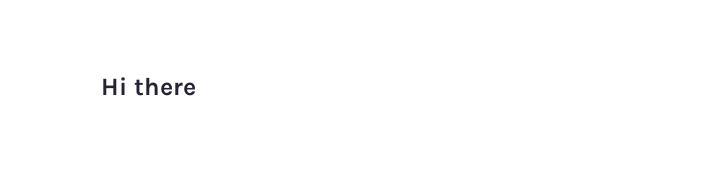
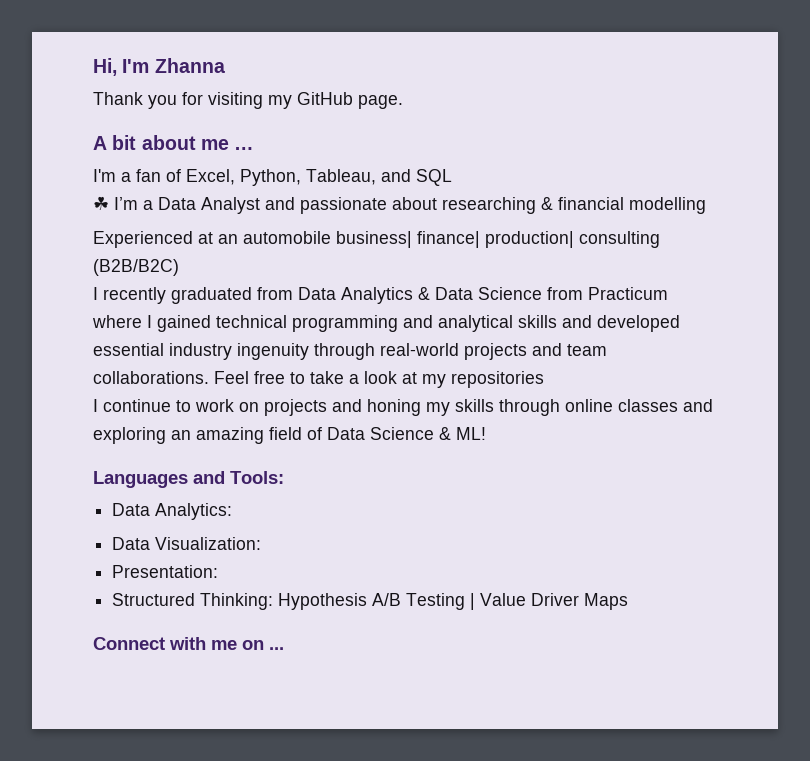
[101,77,196,96] Hi there -> [93,58,225,76] [93,92,403,109] [93,135,255,150] [93,169,452,186] [93,196,706,214] [93,231,660,248] [93,259,179,276] [93,287,668,304] [92,315,680,332] [93,343,607,360] [93,371,544,388] [93,399,713,416] [93,427,486,444] [93,471,284,488] [112,503,233,520] [112,537,262,550] [112,565,219,578] [112,593,629,610] [93,637,284,650] Hi, I'm Zhanna // Thank you for visiting my GitHub page. // A bit about me … // I'm a fan of Excel, Python, Tableau, and SQL // ☘ I’m a Data Analyst and passionate about researching & financial modelling // Experienced at an automobile business| finance| production| consulting (B2B/B2C) // I recently graduated from Data Analytics & Data Science from Practicum where I gained technical programming and analytical skills and developed essential industry ingenuity through real-world projects and team collaborations. Feel free to take a look at my repositories // I continue to work on projects and honing my skills through online classes and exploring an amazing field of Data Science & ML! // Languages and Tools: // Data Analytics: // Data Visualization: // Presentation: // Structured Thinking: Hypothesis A/B Testing | Value Driver Maps // Connect with me on ...

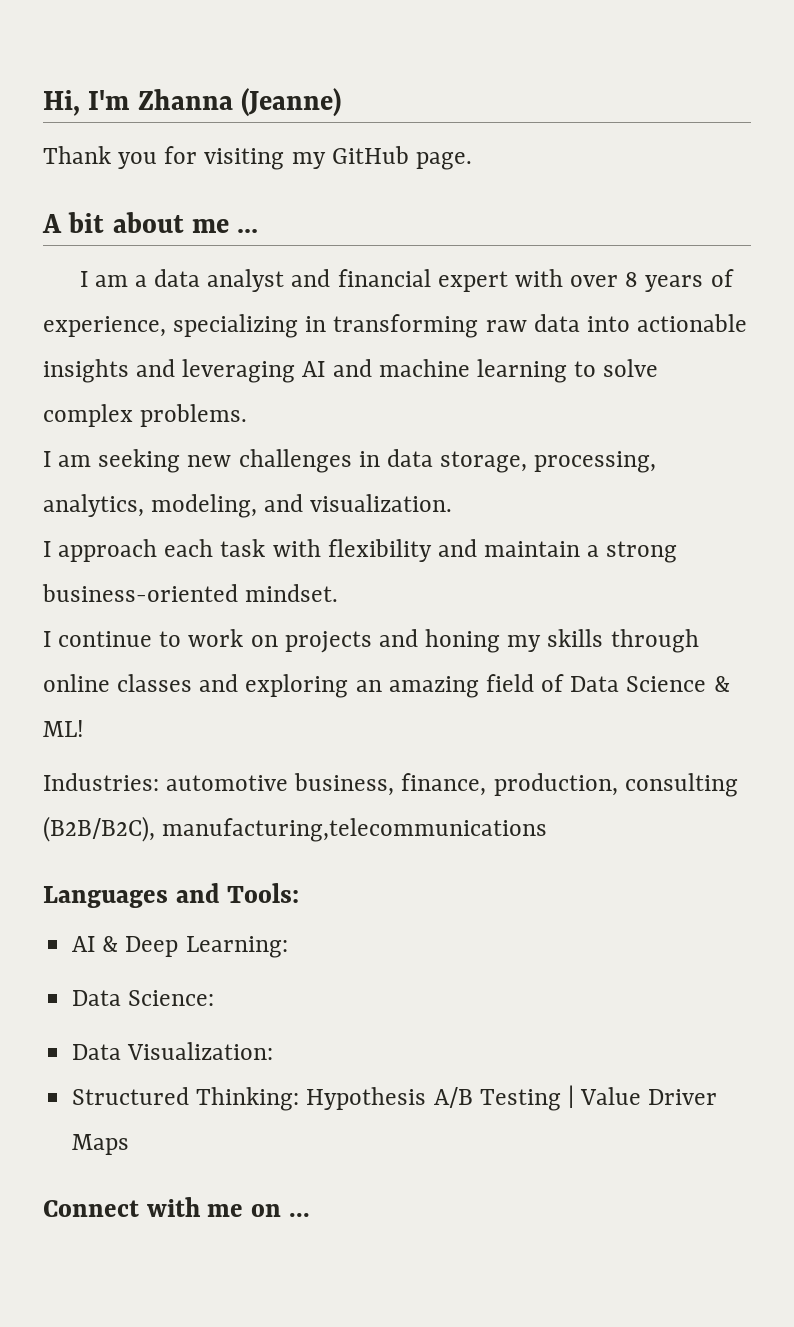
(225, 65) none -> [241,88,342,117] (Jeanne)
[93,169,452,186] [93,196,706,214] [93,231,660,248] [93,259,179,276] [93,287,668,304] [92,315,680,332] [93,343,607,360] [93,371,544,388] I'm a fan of Excel, Python, Tableau, and SQL // ☘ I’m a Data Analyst and passionate about researching & financial modelling // Experienced at an automobile business| finance| production| consulting (B2B/B2C) // I recently graduated from Data Analytics & Data Science from Practicum where I gained technical programming and analytical skills and developed essential industry ingenuity through real-world projects and team collaborations. Feel free to take a look at my repositories -> [79,269,734,292] [43,314,748,338] [43,359,659,383] [43,404,248,427] [43,449,657,473] [43,494,453,518] [43,539,678,563] [42,584,339,602] I am a data analyst and financial expert with over 8 years of experience, specializing in transforming raw data into actionable insights and leveraging AI and machine learning to solve complex problems. // I am seeking new challenges in data storage, processing, analytics, modeling, and visualization. // I approach each task with flexibility and maintain a strong business-oriented mindset.
(486, 433) none -> [43,773,738,797] [43,816,548,842] // Industries: automotive business, finance, production, consulting (B2B/B2C), manufacturing,telecommunications
[112,503,233,520] // Data Analytics: -> [72,936,288,958] [72,990,215,1006] // AI & Deep Learning: // Data Science:
[112,565,219,578] // Presentation: -> (274, 1051) none

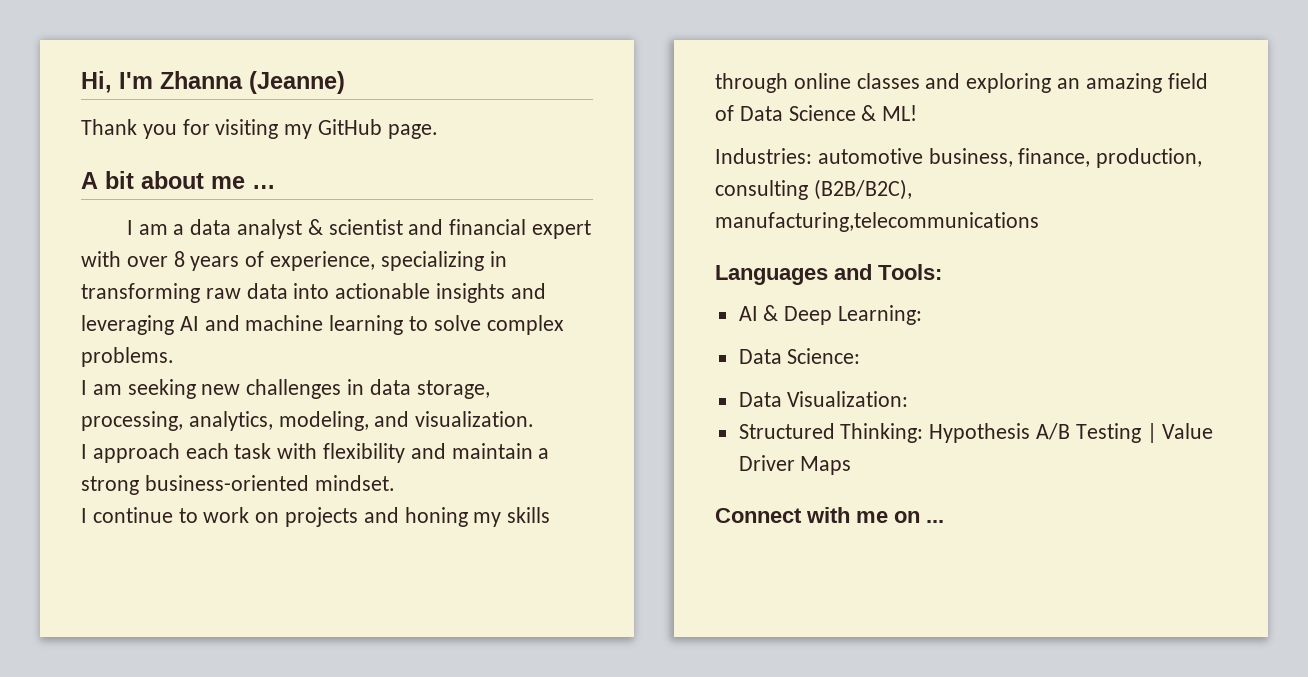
(285, 280) none -> [307,219,403,235] & scientist

